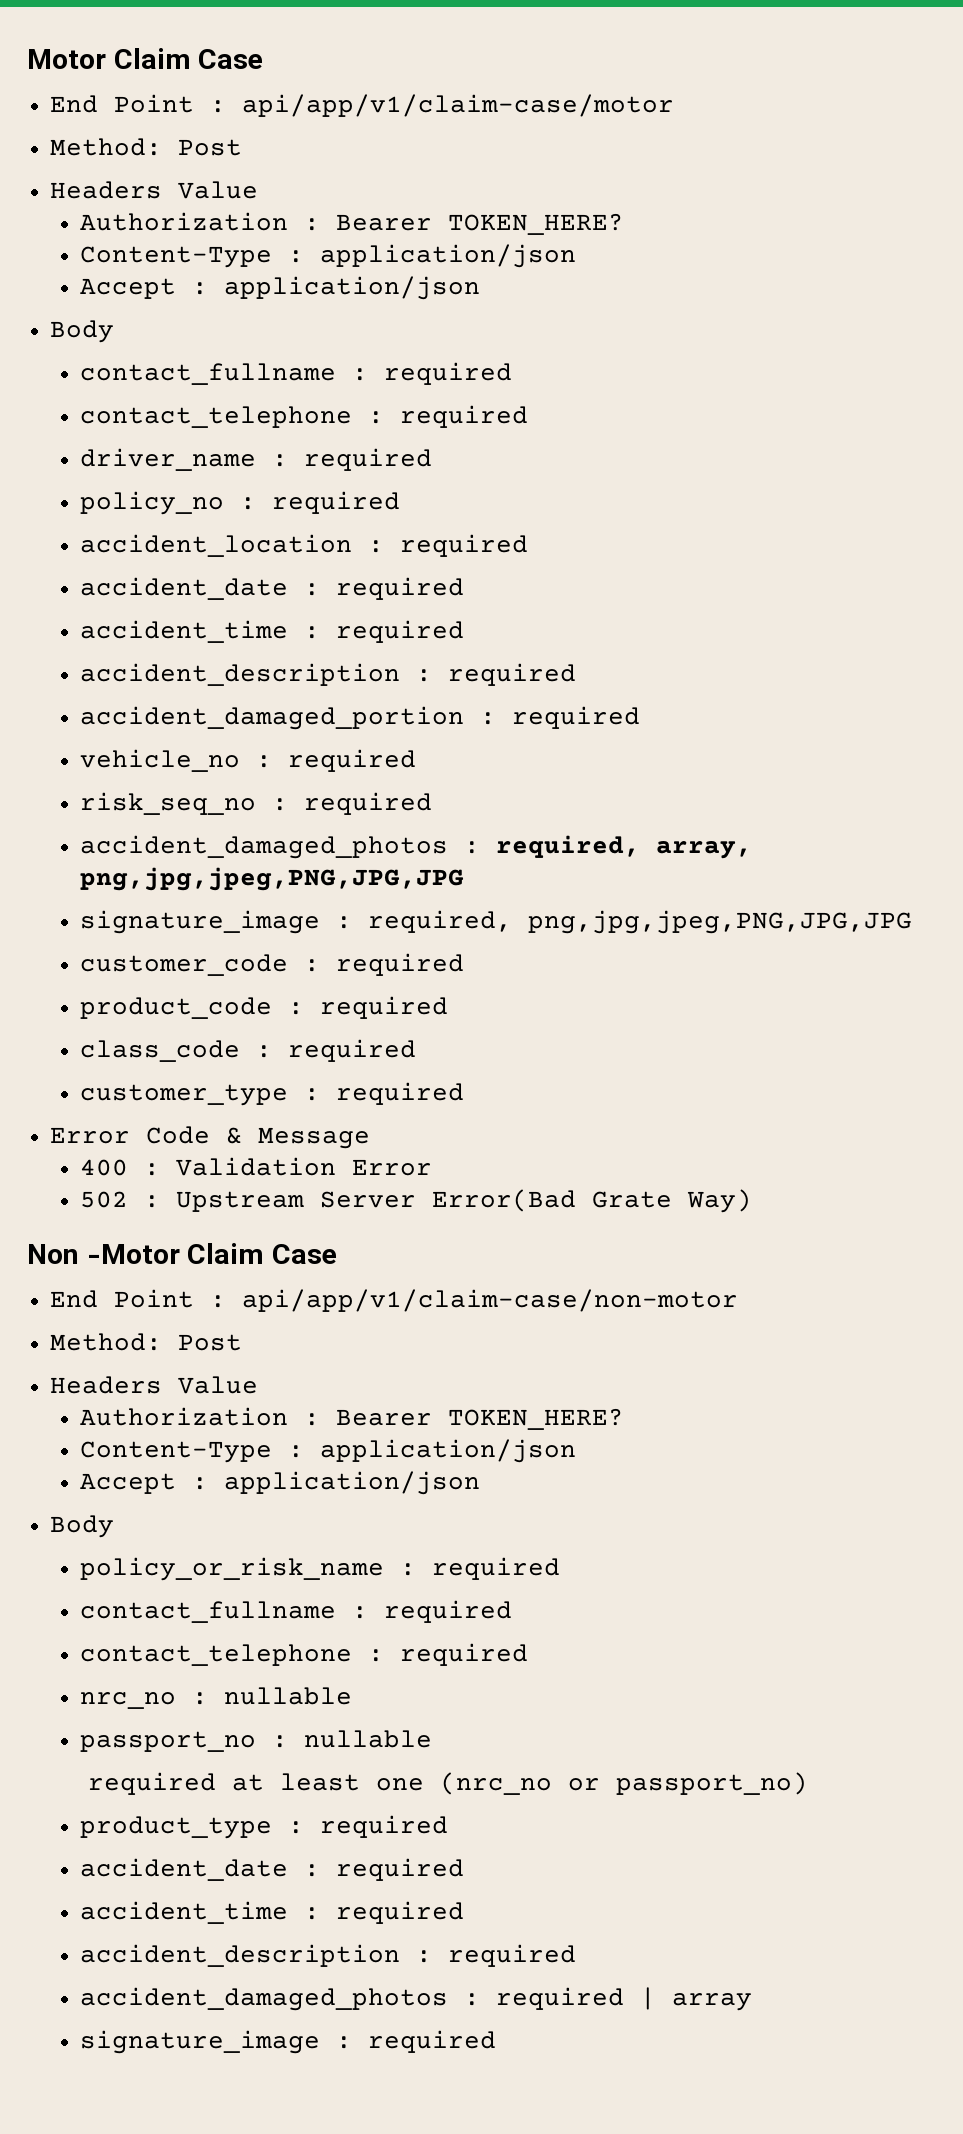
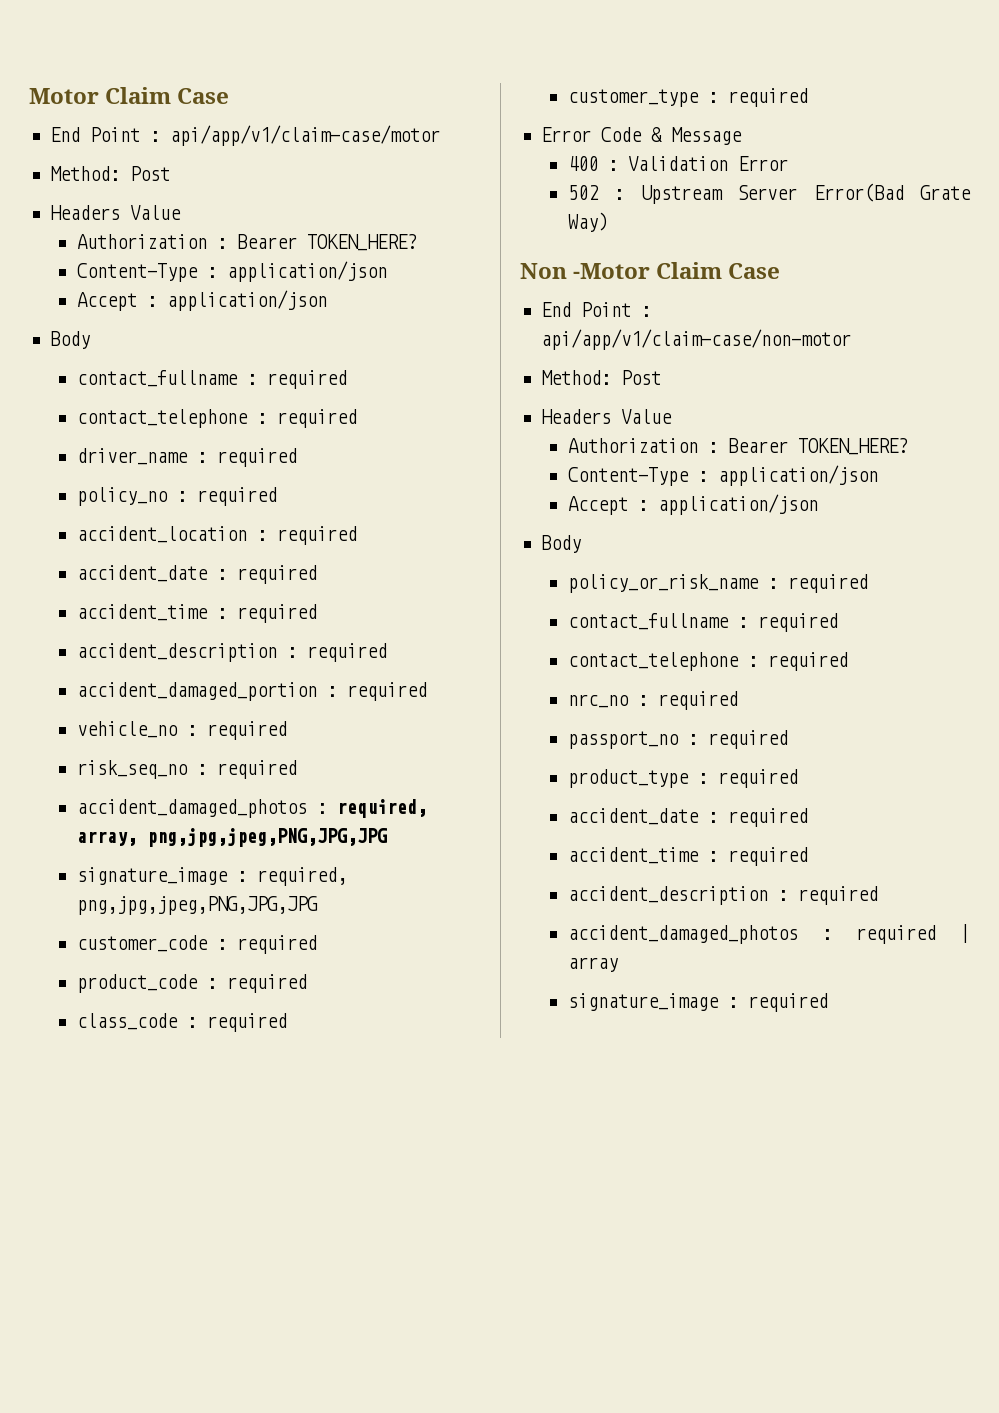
[223,1687,352,1705] nullable -> [657,691,738,710] required
[303,1730,432,1748] [87,1772,808,1795] nullable // required at least one (nrc_no or passport_no) -> [707,730,788,749] required

